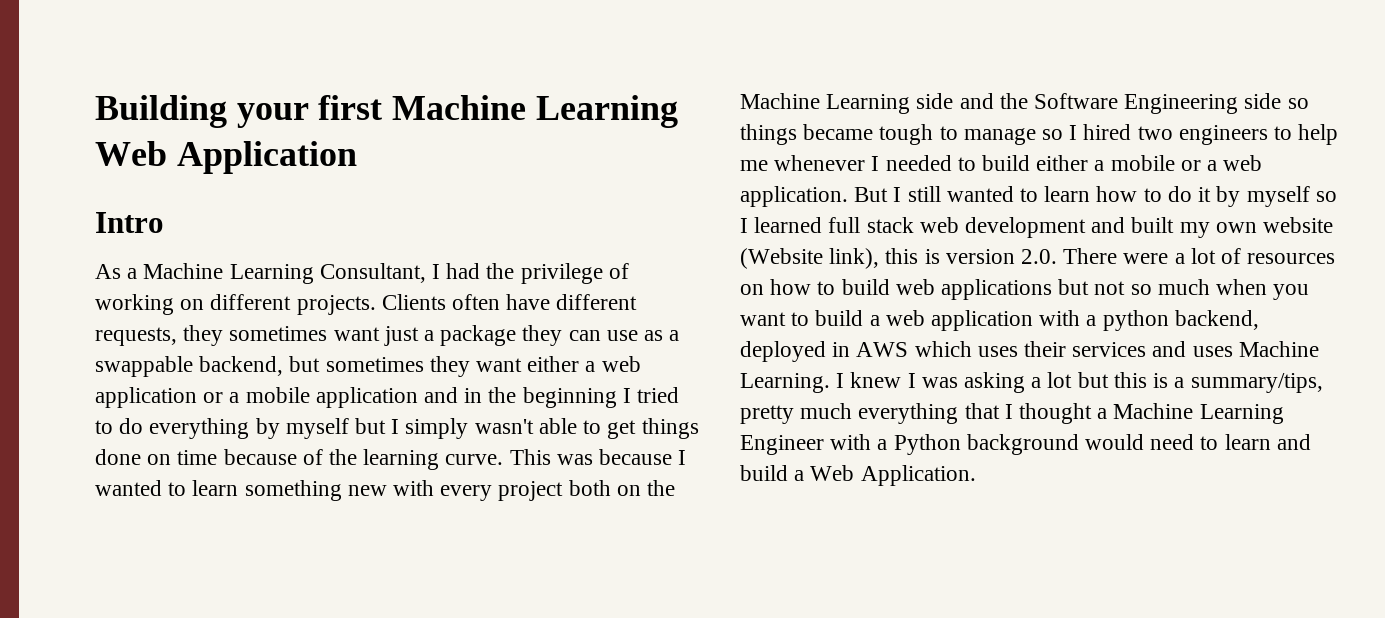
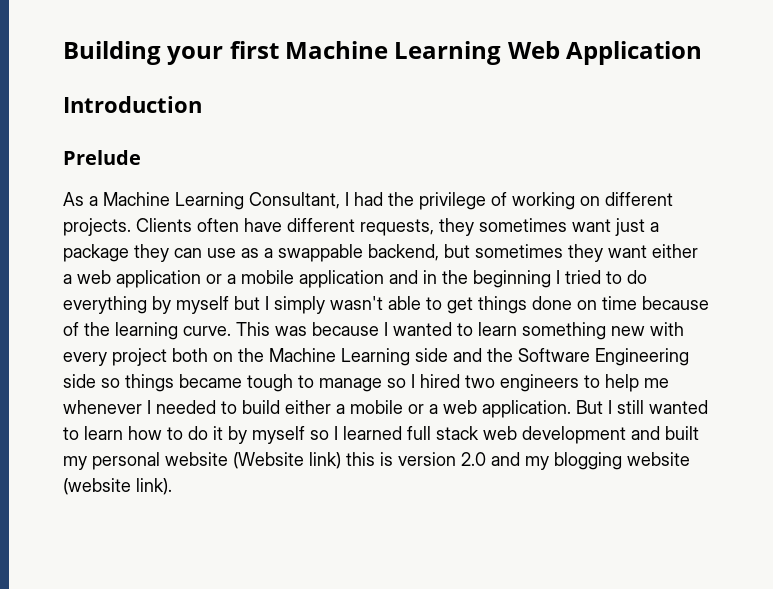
[95,212,164,233] Intro -> [63,96,202,113] [63,150,141,165] Introduction // Prelude
[1215,222,1257,233] own -> [92,452,160,470] personal
[829,248,880,269] link), -> [309,452,341,469] link)
[1021,248,1336,264] [740,279,1310,300] [740,310,1259,331] [740,341,1319,362] [740,372,1323,393] [740,403,1284,424] [740,434,1311,455] [740,465,976,486] 2.0. There were a lot of resources on how to build web applications but not so much when you want to build a web application with a python backend, deployed in AWS which uses their services and uses Machine Learning. I knew I was asking a lot but this is a summary/tips, pretty much everything that I thought a Machine Learning Engineer with a Python background would need to learn and build a Web Application. -> [461,452,690,470] [63,478,172,495] 2.0 and my blogging website (website link).

